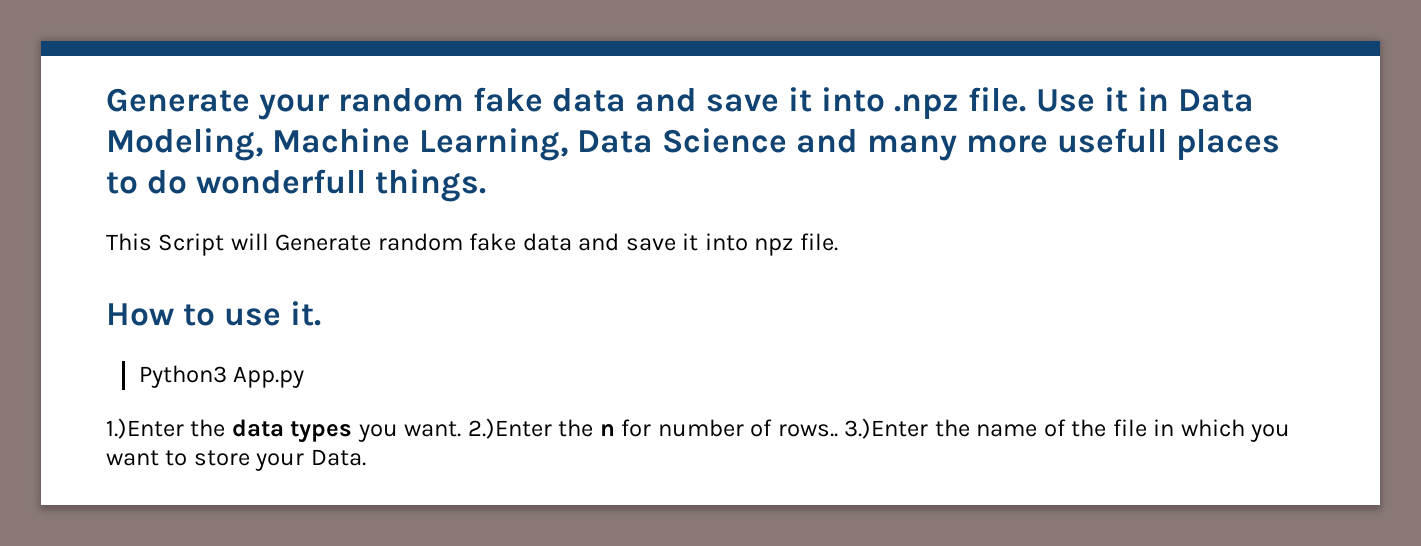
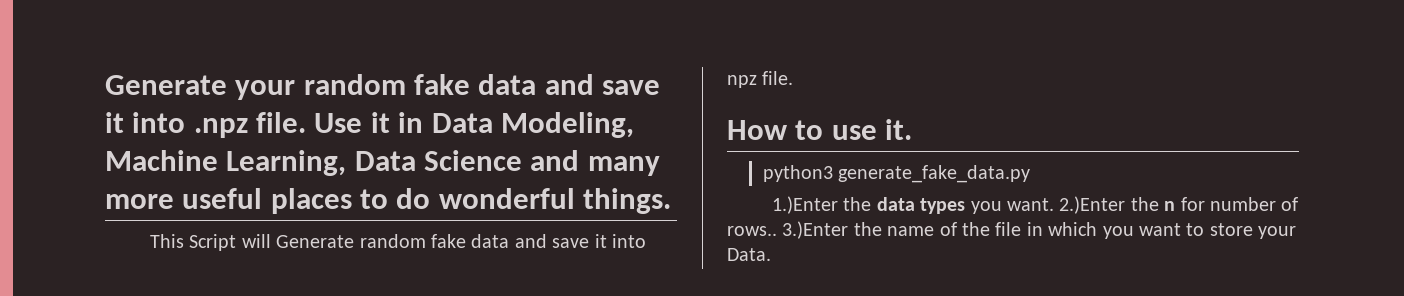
[1057,128,1168,153] usefull -> [182,188,263,209] useful
[196,169,367,194] wonderfull -> [438,188,575,209] wonderful
[138,365,305,388] Python3 App.py -> [763,165,1031,183] python3 generate_fake_data.py

